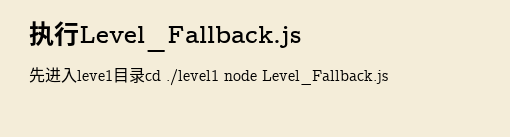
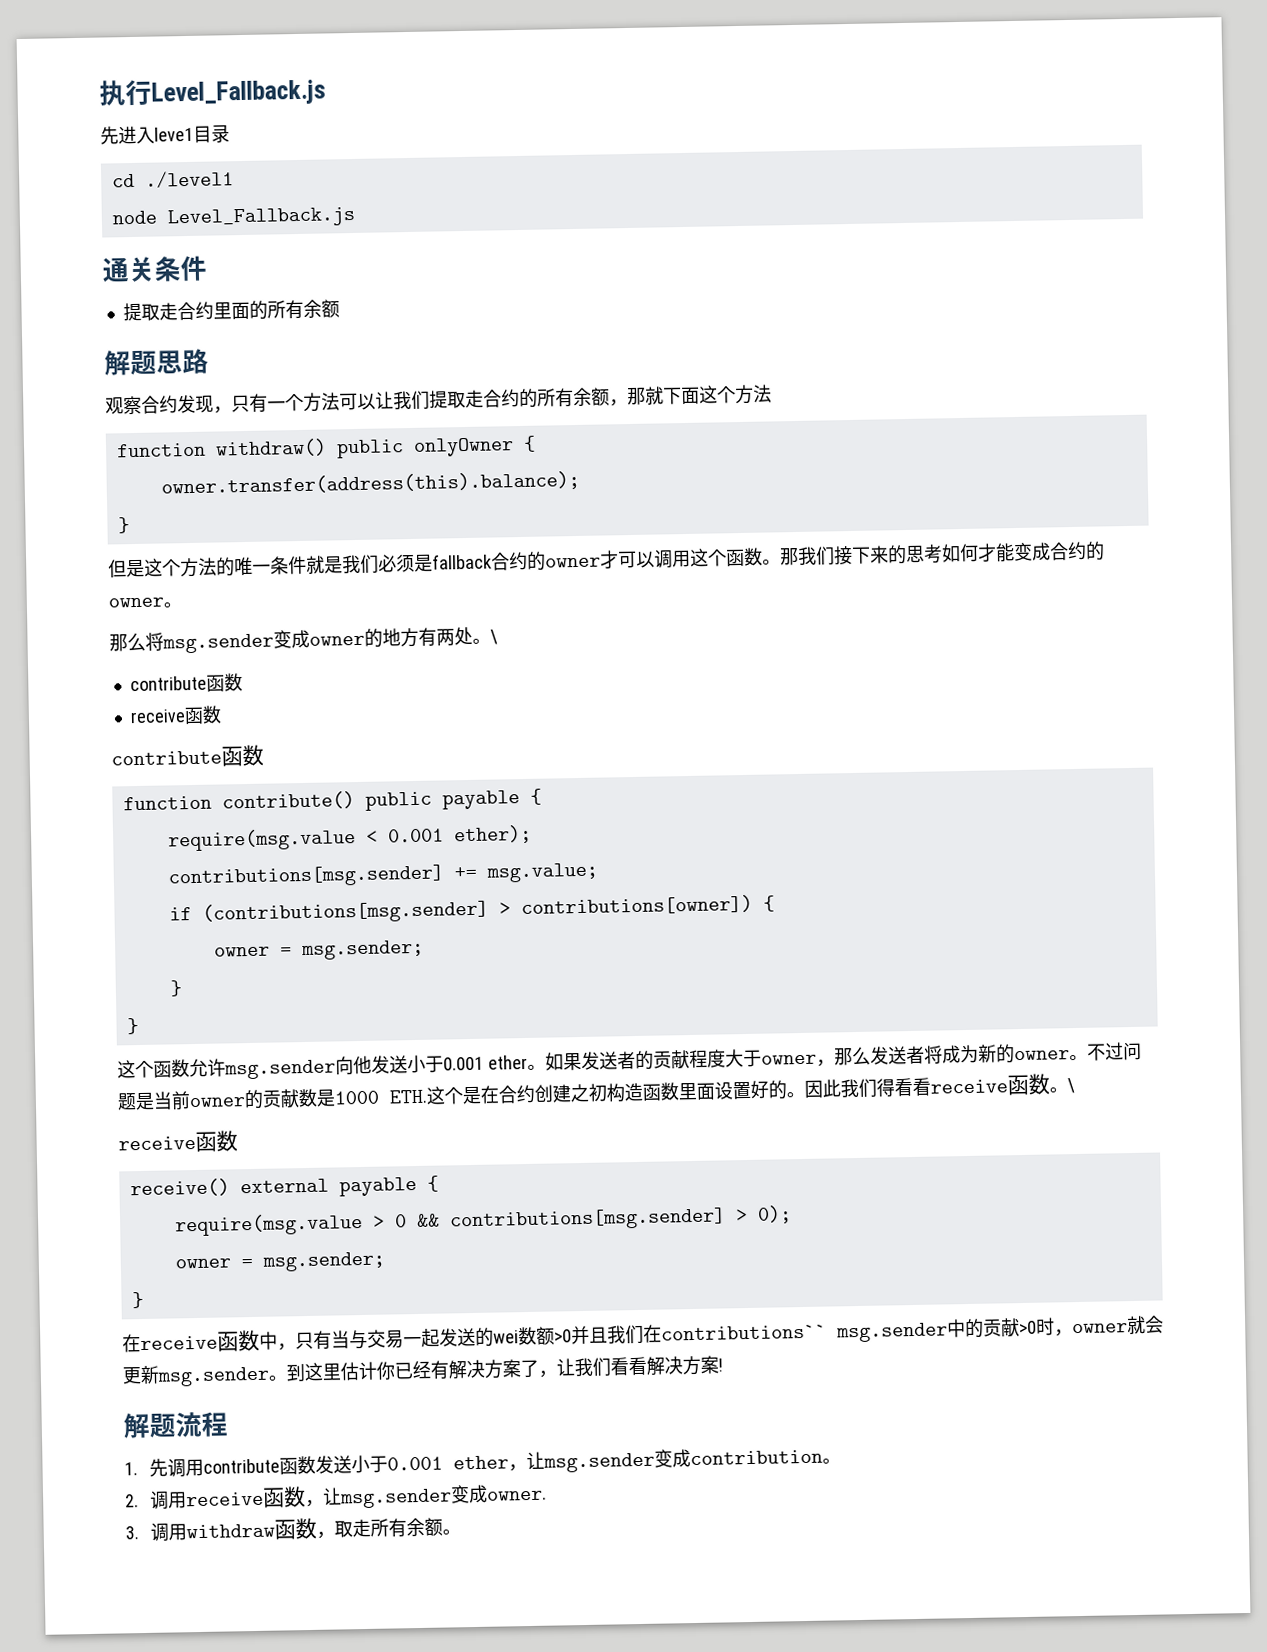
(145, 75) none -> (230, 133) //
(219, 77) none -> (234, 179) //
(388, 77) none -> [102,255,208,283] [122,299,340,322] [104,348,209,376] [105,384,772,416] [115,435,536,459] [160,470,580,497] [117,517,130,534] [108,541,1105,578] [108,597,182,608] [109,626,498,654] [129,673,243,692] [129,705,222,725] [111,744,264,767] [122,788,542,811] [167,824,532,852] [167,862,598,889] [168,894,775,925] [213,939,424,961] [169,980,183,997] [126,1018,139,1035] [117,1041,1142,1080] [117,1073,1075,1111] [118,1130,238,1152] [129,1175,439,1198] [174,1205,792,1237] [174,1251,386,1272] [131,1291,144,1309] [122,1315,1164,1353] [122,1355,723,1387] [123,1411,229,1439] [124,1449,841,1478] [125,1484,547,1510] [125,1517,461,1542] // 通关条件 // 提取走合约里面的所有余额 // 解题思路 // 观察合约发现，只有一个方法可以让我们提取走合约的所有余额，那就下面这个方法 // function withdraw() public onlyOwner { // owner.transfer(address(this).balance); // } // 但是这个方法的唯一条件就是我们必须是fallback合约的owner才可以调用这个函数。那我们接下来的思考如何才能变成合约的owner。 // 那么将msg.sender变成owner的地方有两处。\ // contribute函数 // receive函数 // contribute函数 // function contribute() public payable { // require(msg.value < 0.001 ether); // contributions[msg.sender] += msg.value; // if (contributions[msg.sender] > contributions[owner]) { // owner = msg.sender; // } // } // 这个函数允许msg.sender向他发送小于0.001 ether。如果发送者的贡献程度大于owner，那么发送者将成为新的owner。不过问题是当前owner的贡献数是1000 ETH.这个是在合约创建之初构造函数里面设置好的。因此我们得看看receive函数。\ // receive函数 // receive() external payable { // require(msg.value > 0 && contributions[msg.sender] > 0); // owner = msg.sender; // } // 在receive函数中，只有当与交易一起发送的wei数额>0并且我们在contributions`` msg.sender中的贡献>0时，owner就会更新msg.sender。到这里估计你已经有解决方案了，让我们看看解决方案! // 解题流程 // 1.先调用contribute函数发送小于0.001 ether，让msg.sender变成contribution。 // 2.调用receive函数，让msg.sender变成owner. // 3.调用withdraw函数，取走所有余额。

